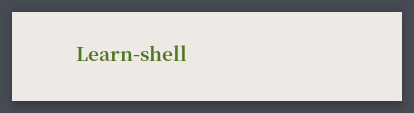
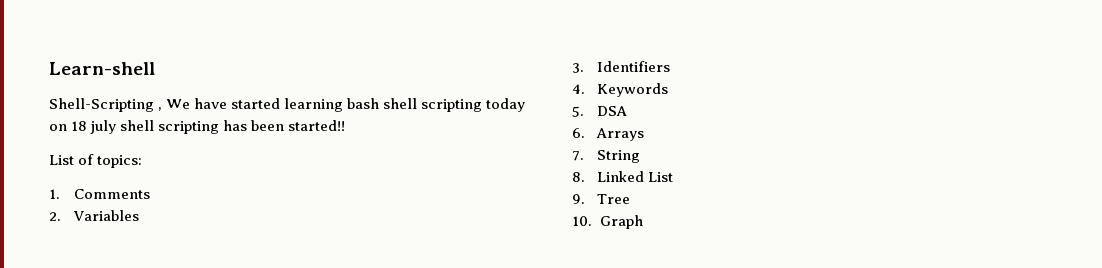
(187, 53) none -> [49,98,526,112] [49,120,346,134] [49,154,143,168] [49,189,151,199] [49,210,140,221] [572,61,671,73] [572,83,669,97] [572,106,628,117] [572,128,645,141] [572,150,641,163] [572,171,674,182] [572,194,631,204] [572,215,643,229] // Shell-Scripting , We have started learning bash shell scripting today on 18 july shell scripting has been started!! // List of topics: // 1. Comments // 2. Variables // 3. Identifiers // 4. Keywords // 5. DSA // 6. Arrays // 7. String // 8. Linked List // 9. Tree // 10. Graph

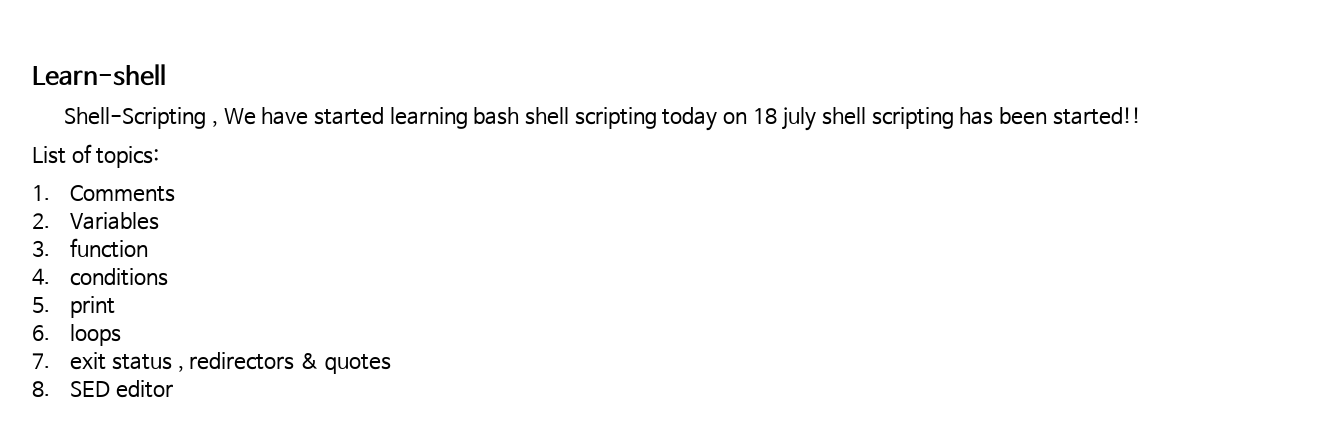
[597,61,671,72] Identifiers -> [70,238,149,258] function
[597,83,669,97] Keywords -> [70,268,169,286] conditions
[597,106,628,116] DSA -> [70,296,116,318] print
[596,128,645,141] Arrays -> [70,324,122,346] loops
[597,150,641,163] [572,171,674,182] [572,194,631,204] [572,215,643,229] String // 8. Linked List // 9. Tree // 10. Graph -> [70,352,391,374] [32,380,173,398] exit status , redirectors & quotes // 8. SED editor

